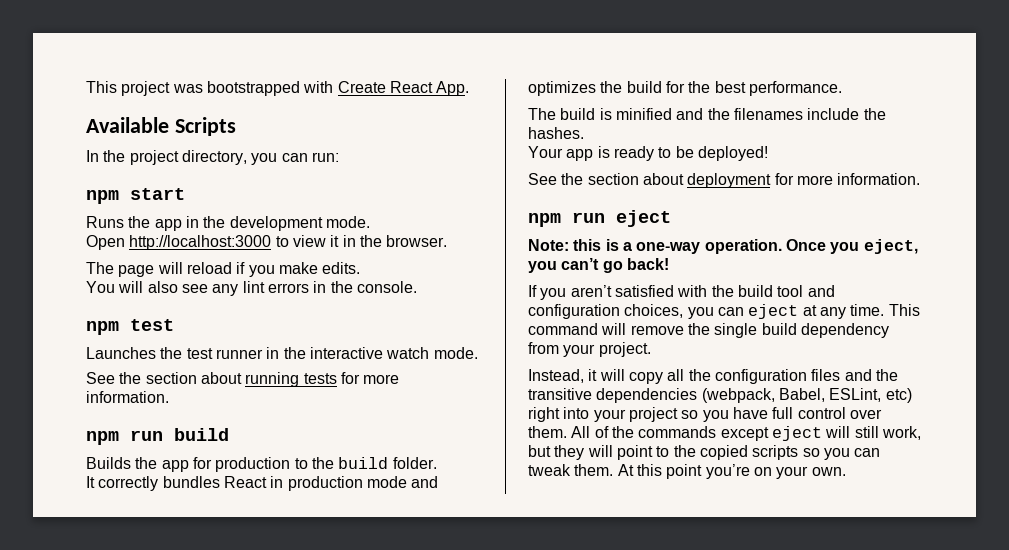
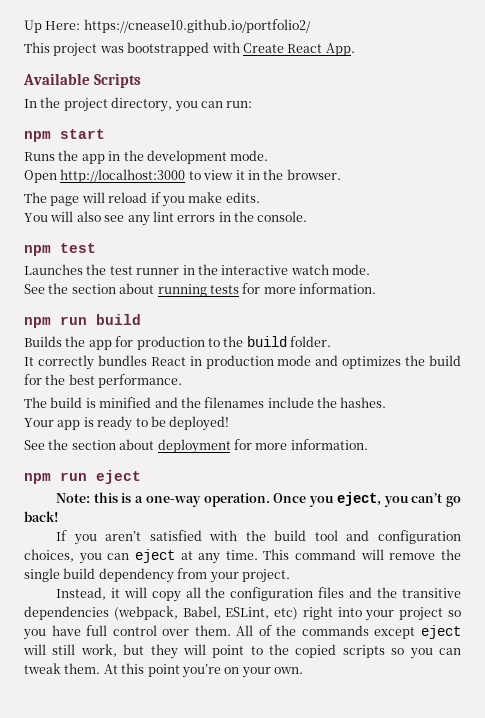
(86, 87) none -> [24,19,311,33] Up Here: https://cnease10.github.io/portfolio2/ //

